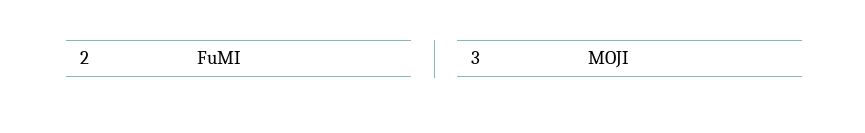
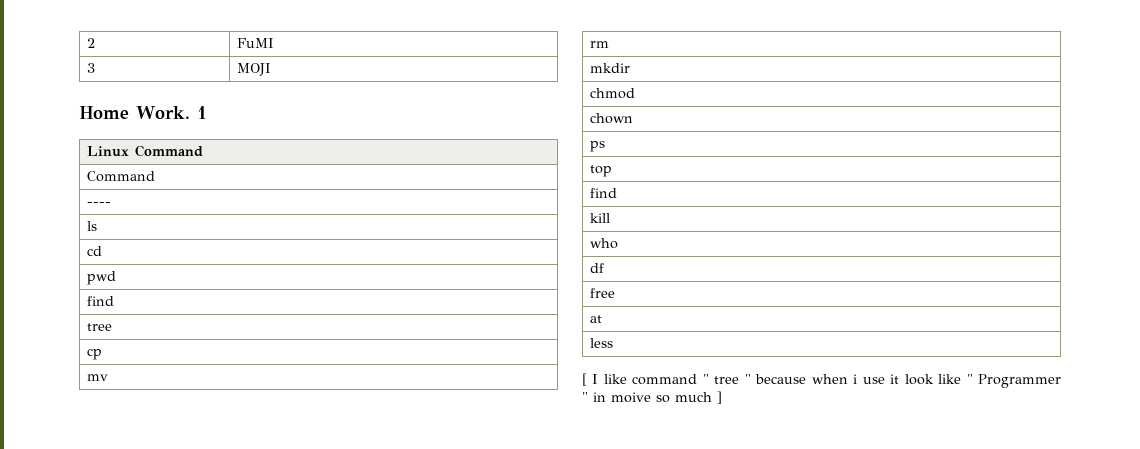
(629, 59) none -> [79,106,207,119] [86,145,203,157] [86,171,155,182] [86,202,111,206] [86,221,97,231] [86,246,102,256] [86,271,116,285] [86,296,114,306] [86,323,112,331] [86,348,102,360] [86,374,108,381] [589,41,609,48] [589,63,630,73] [589,88,635,99] [589,113,633,124] [589,141,605,152] [589,165,612,177] [589,188,617,198] [589,213,610,223] [589,238,618,249] [589,263,604,273] [589,288,615,298] [589,315,602,323] [589,338,613,348] [582,373,1061,388] [582,391,722,404] // Home Work. 1 // Linux Command // Command // ---- // ls // cd // pwd // find // tree // cp // mv // rm // mkdir // chmod // chown // ps // top // find // kill // who // df // free // at // less // [ I like command " tree " because when i use it look like " Programmer " in moive so much ]

